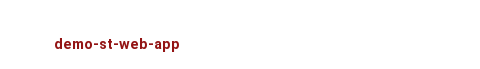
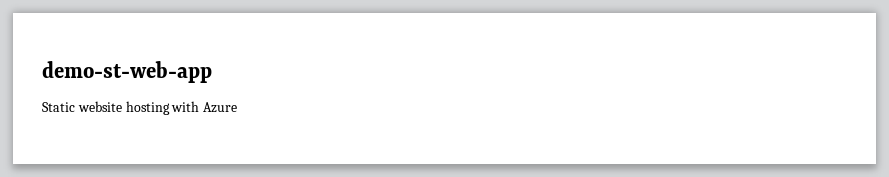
(180, 45) none -> [42,101,238,115] // Static website hosting with Azure

